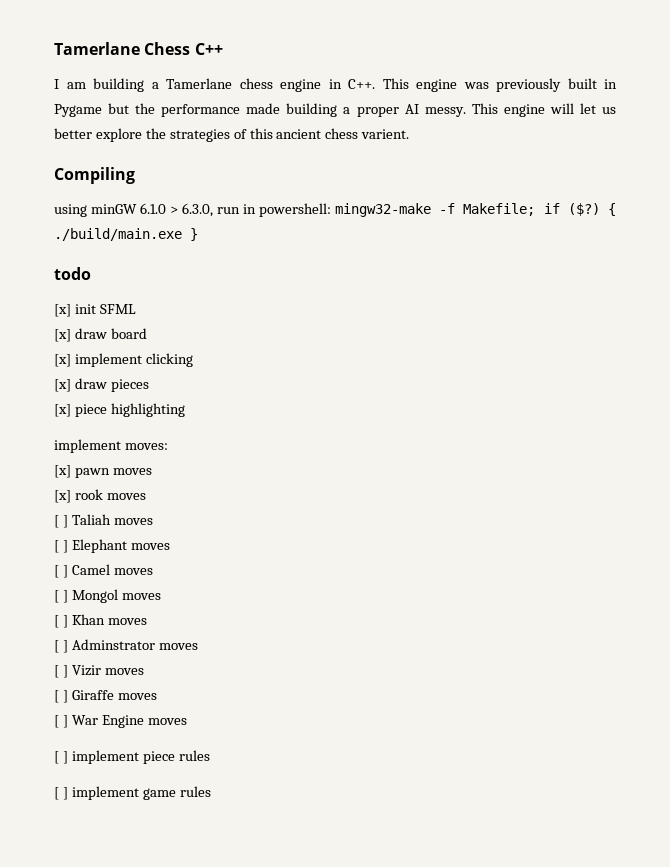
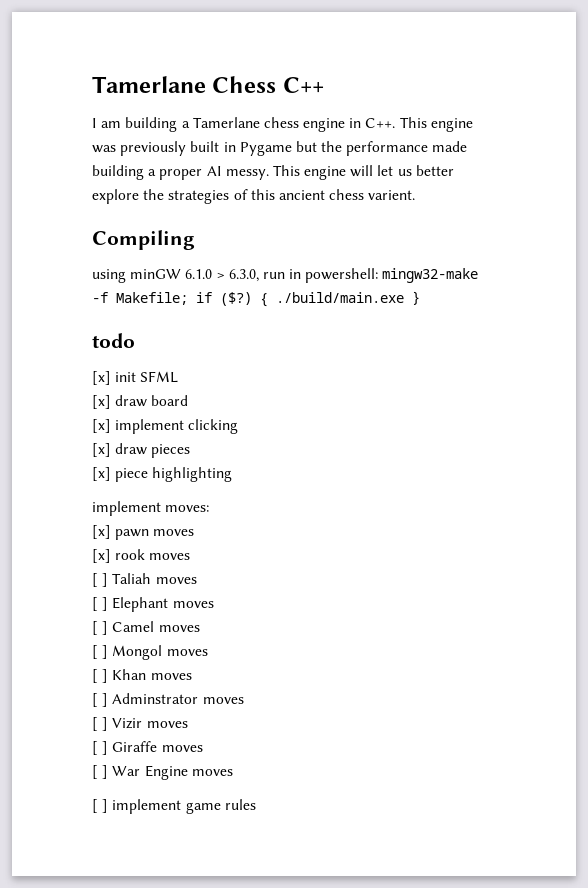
[54,750,210,764] // [ ] implement piece rules -> (233, 772) none

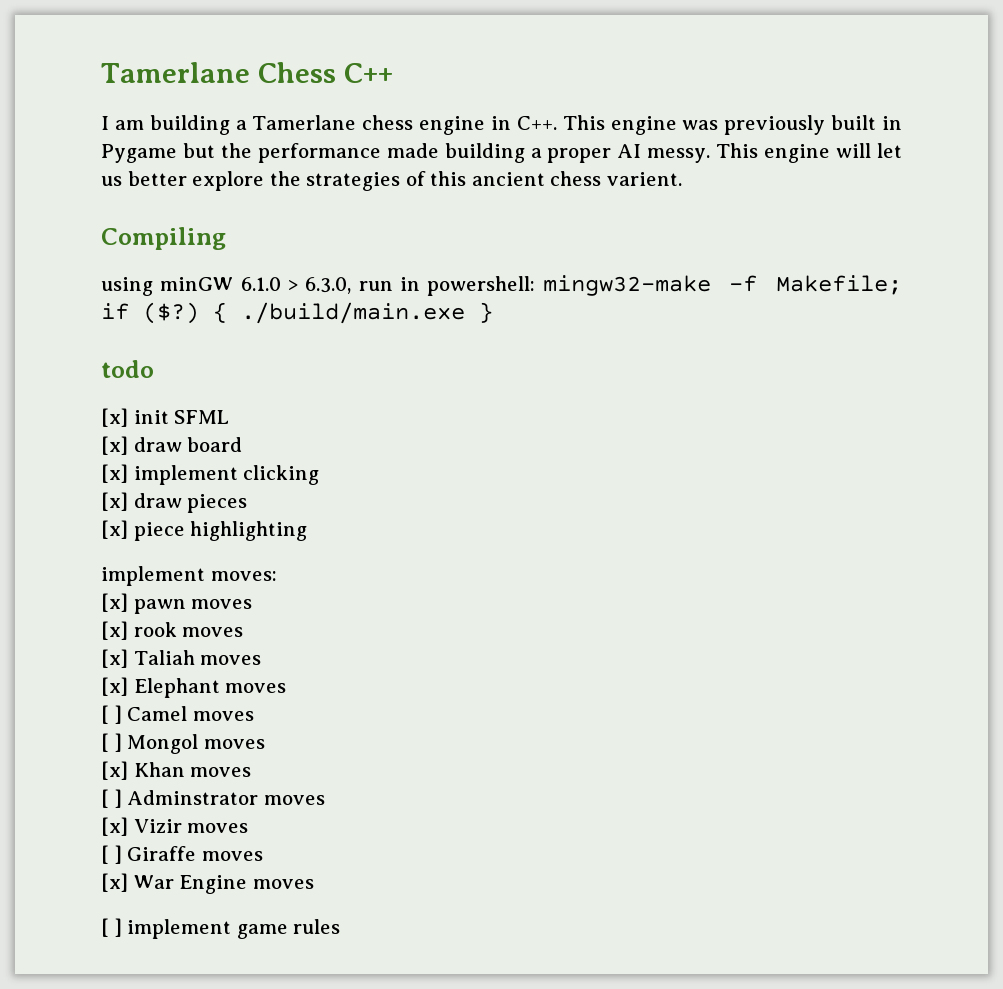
[92,573,109,587] [ ] -> [101,649,128,668] [x]
[92,597,109,611] [ ] -> [101,677,128,696] [x]
[92,669,109,683] [ ] -> [101,761,128,780] [x]
[92,717,109,731] [ ] -> [101,817,128,836] [x]
[92,765,109,779] [ ] -> [101,873,128,892] [x]

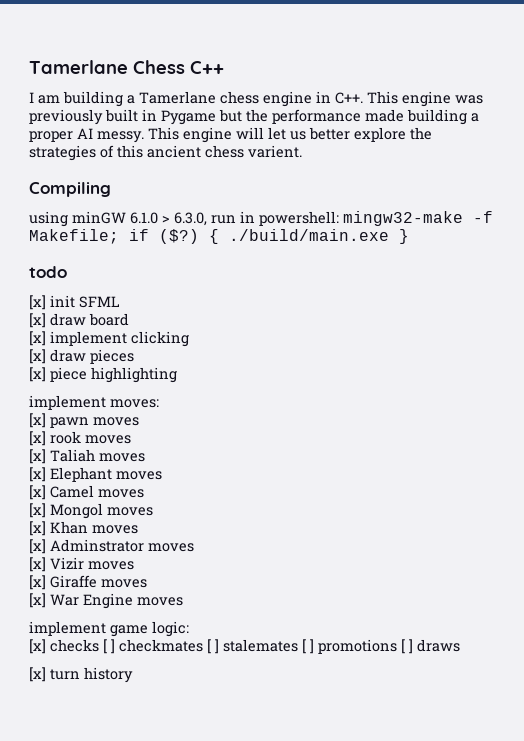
[101,705,122,724] [ ] -> [29,485,46,500] [x]
[101,733,122,752] [ ] -> [29,503,46,518] [x]
[101,789,122,808] [ ] -> [29,539,46,554] [x]
[101,845,122,864] [ ] -> [29,575,46,590] [x]
[101,918,341,939] [ ] implement game rules -> [29,621,189,637] [29,639,460,654] [29,667,133,683] implement game logic: // [x] checks [ ] checkmates [ ] stalemates [ ] promotions [ ] draws // [x] turn history

